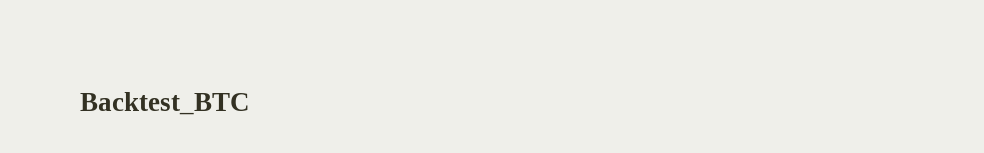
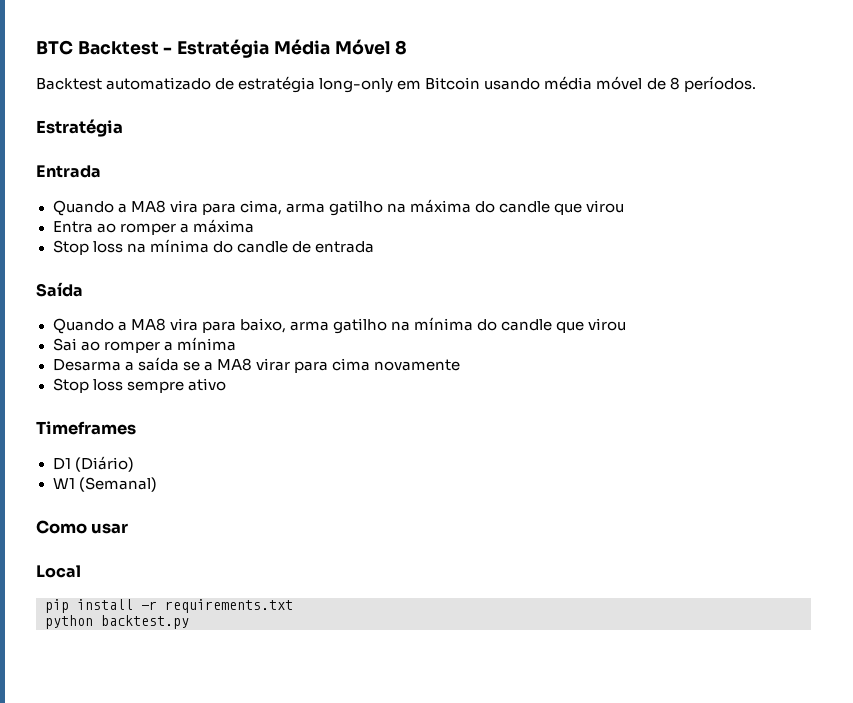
[80,92,250,115] Backtest_BTC -> [36,39,408,58] [36,76,756,93] [36,119,123,137] [36,165,101,178] [52,199,625,216] [52,219,254,235] [52,239,374,255] [36,282,83,297] [52,317,627,334] [52,337,236,353] [52,357,460,373] [52,378,226,393] [36,421,136,435] [52,456,134,472] [52,477,157,492] [36,520,129,534] [36,565,81,578] [45,599,293,613] [45,615,189,629] BTC Backtest - Estratégia Média Móvel 8 // Backtest automatizado de estratégia long-only em Bitcoin usando média móvel de 8 períodos. // Estratégia // Entrada // Quando a MA8 vira para cima, arma gatilho na máxima do candle que virou // Entra ao romper a máxima // Stop loss na mínima do candle de entrada // Saída // Quando a MA8 vira para baixo, arma gatilho na mínima do candle que virou // Sai ao romper a mínima // Desarma a saída se a MA8 virar para cima novamente // Stop loss sempre ativo // Timeframes // D1 (Diário) // W1 (Semanal) // Como usar // Local // pip install -r requirements.txt // python backtest.py

